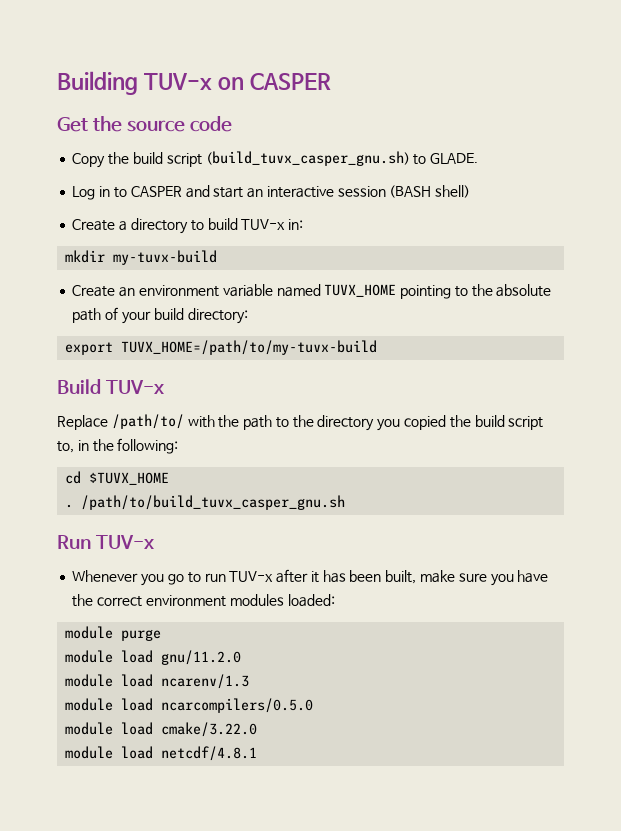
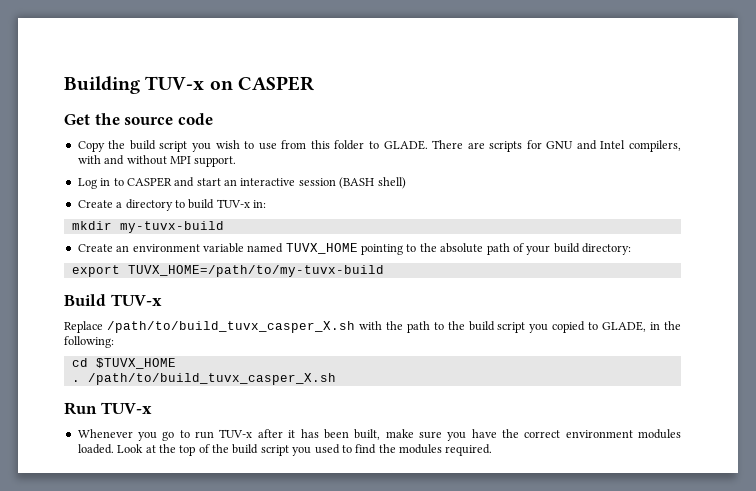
[205,151,479,166] (build_tuvx_casper_gnu.sh) to GLADE. -> [192,140,681,152] [77,155,237,167] you wish to use from this folder to GLADE. There are scripts for GNU and Intel compilers, with and without MPI support.
[111,414,184,429] /path/to/ -> [106,321,355,333] /path/to/build_tuvx_casper_X.sh
[317,415,544,431] [57,441,74,453] directory you copied the build script to, -> [468,321,647,333] build script you copied to GLADE,
[81,495,346,510] /path/to/build_tuvx_casper_gnu.sh -> [87,373,336,385] /path/to/build_tuvx_casper_X.sh
[287,594,335,607] [65,626,162,641] [65,650,242,665] [65,674,250,689] [65,698,314,713] [65,722,258,737] [65,746,258,761] loaded: // module purge // module load gnu/11.2.0 // module load ncarenv/1.3 // module load ncarcompilers/0.5.0 // module load cmake/3.22.0 // module load netcdf/4.8.1 -> [77,444,493,456] loaded. Look at the top of the build script you used to find the modules required.

